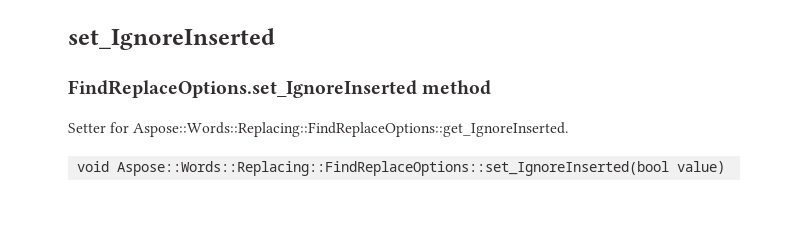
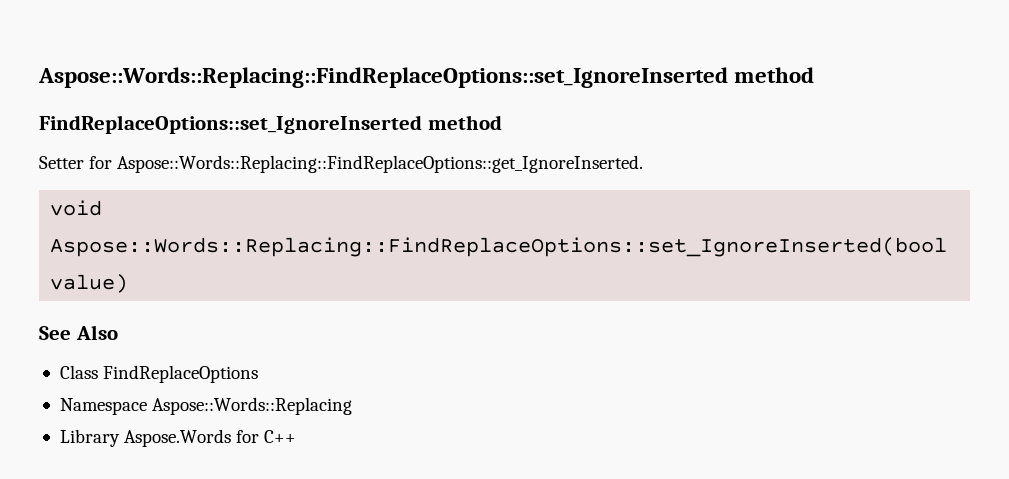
[68,28,275,50] [68,80,417,98] set_IgnoreInserted // FindReplaceOptions.set_IgnoreInserted -> [38,67,815,88] [39,115,422,134] Aspose::Words::Replacing::FindReplaceOptions::set_IgnoreInserted method // FindReplaceOptions::set_IgnoreInserted
(726, 167) none -> [39,325,118,340] [59,365,259,383] [59,397,353,415] [59,429,297,447] // See Also // Class FindReplaceOptions // Namespace Aspose::Words::Replacing // Library Aspose.Words for C++

